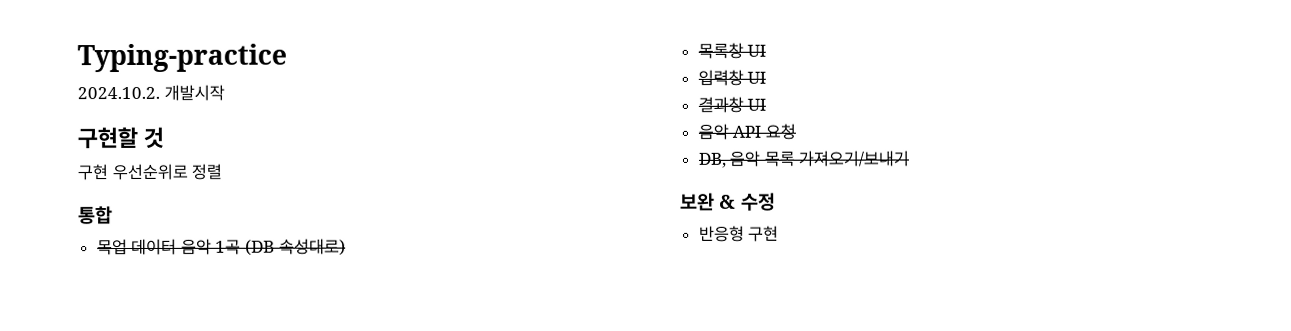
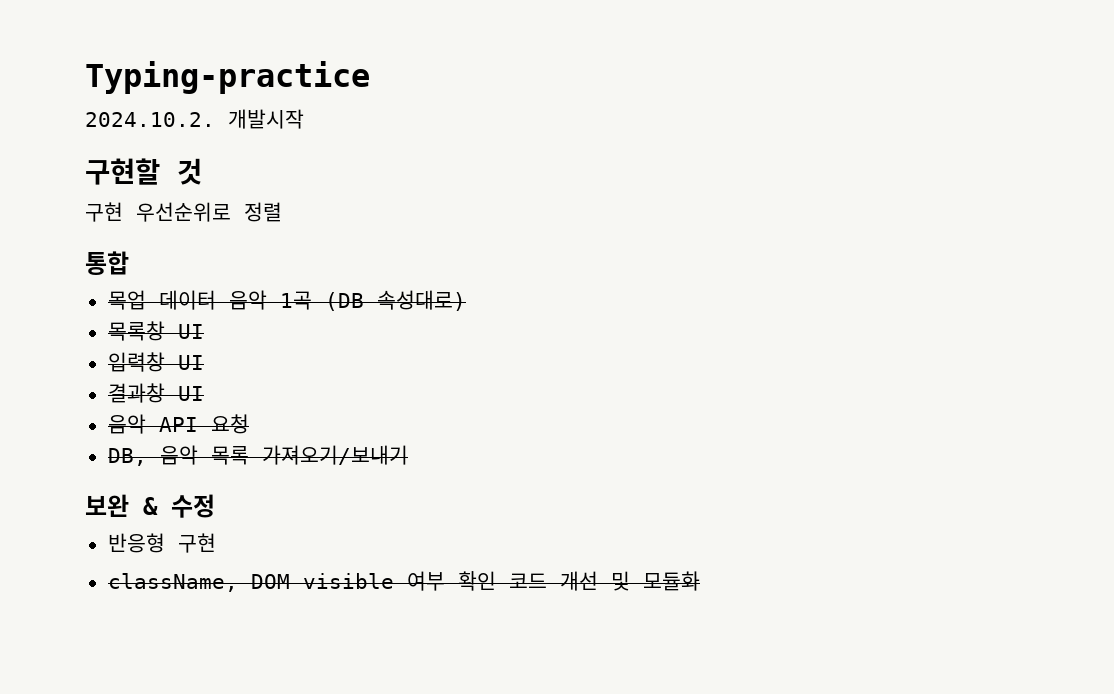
(780, 233) none -> [107,571,700,592] // className, DOM visible 여부 확인 코드 개선 및 모듈화

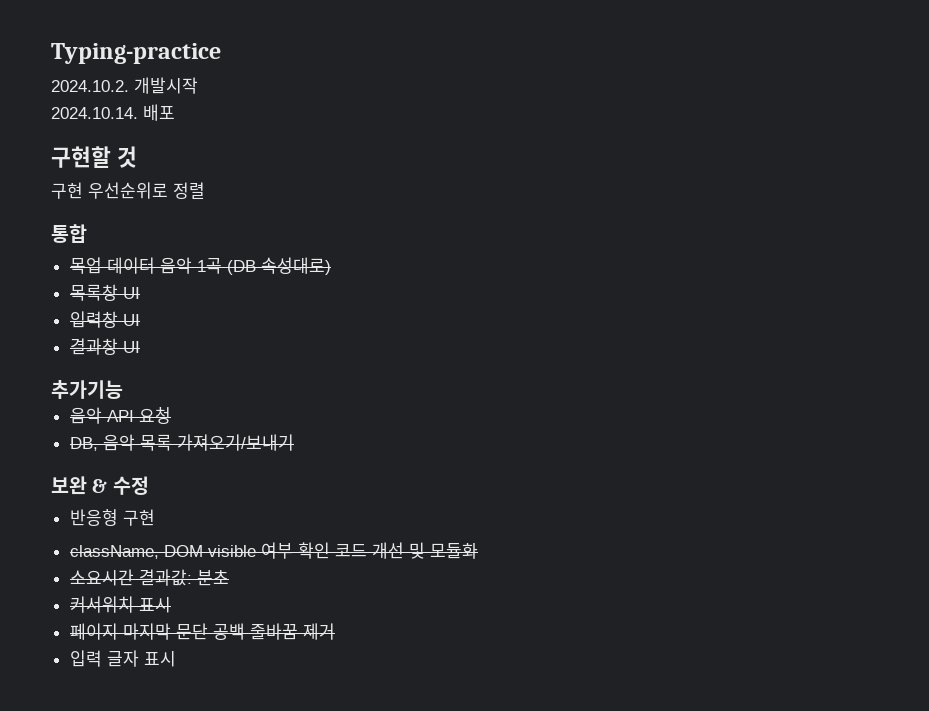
(304, 119) none -> [51,104,175,121] // 2024.10.14. 배포
(204, 393) none -> [51,380,123,399] // 추가기능
(700, 581) none -> [69,569,229,586] [69,596,171,613] [69,623,335,640] [69,650,176,667] // 소요시간 결과값: 분초 // 커서위치 표시 // 페이지 마지막 문단 공백 줄바꿈 제거 // 입력 글자 표시

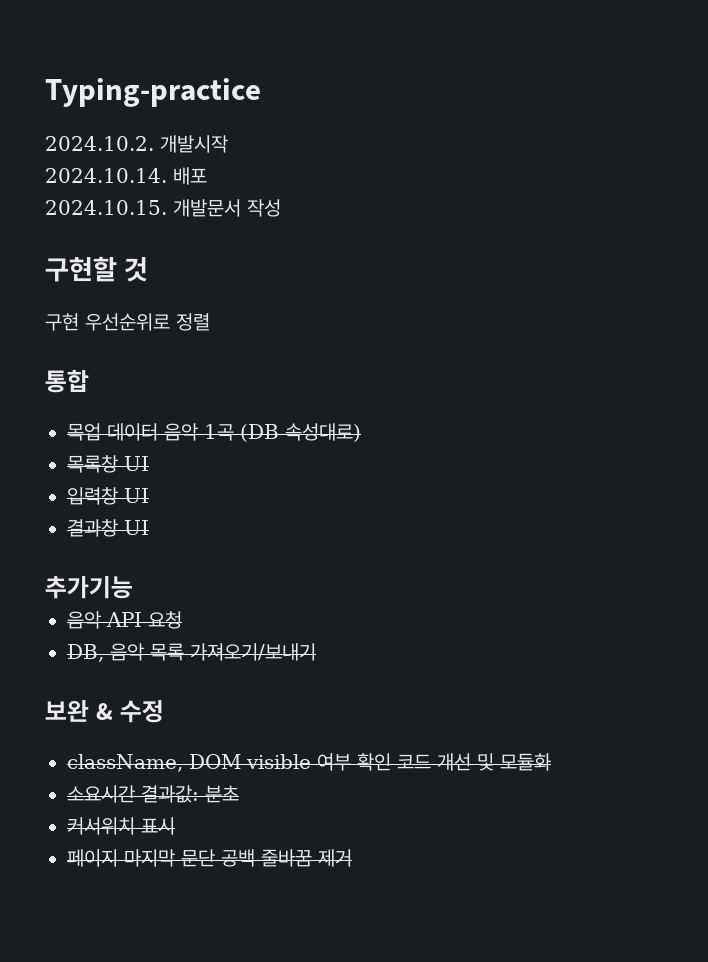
(175, 112) none -> [45,199,281,217] // 2024.10.15. 개발문서 작성
[69,509,155,526] // 반응형 구현 -> (164, 711) none
[69,650,176,667] // 입력 글자 표시 -> (352, 858) none

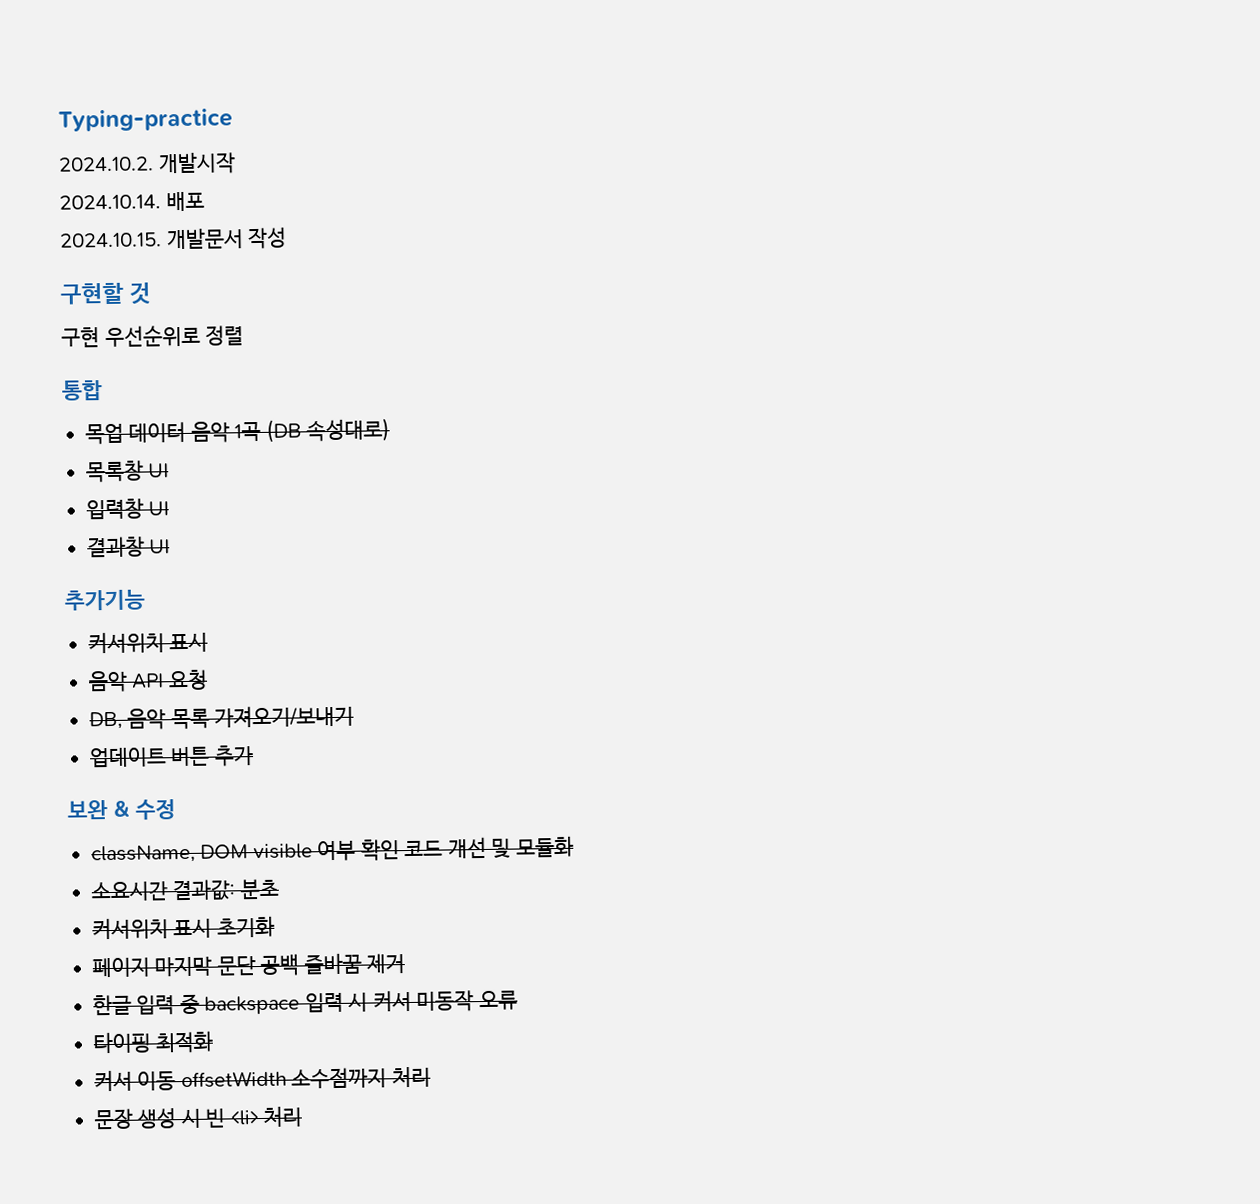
(133, 587) none -> [87,631,209,654] // 커서위치 표시
(316, 652) none -> [88,745,254,768] // 업데이트 버튼 추가
(175, 826) none -> [216,915,275,938] 초기화
(352, 858) none -> [92,989,518,1016] [92,1030,215,1054] [93,1066,431,1092] [93,1106,304,1130] // 한글 입력 중 backspace 입력 시 커서 미동작 오류 // 타이핑 최적화 // 커서 이동 offsetWidth 소수점까지 처리 // 문장 생성 시 빈 <li> 처리

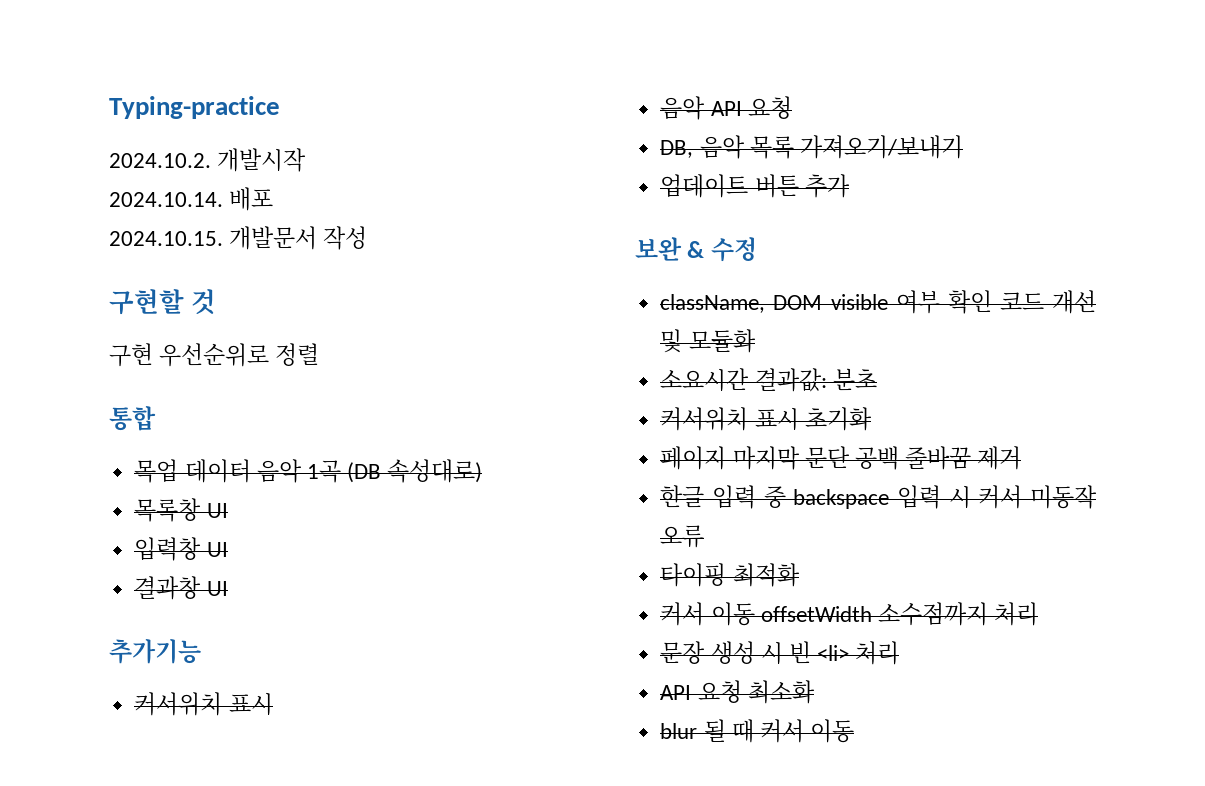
(304, 1116) none -> [660,680,815,704] [660,719,855,743] // API 요청 최소화 // blur 될 때 커서 이동

